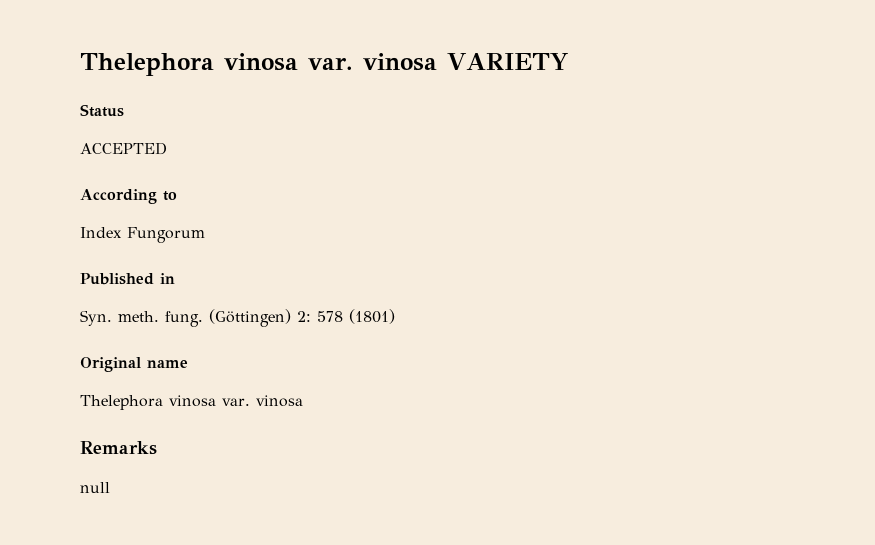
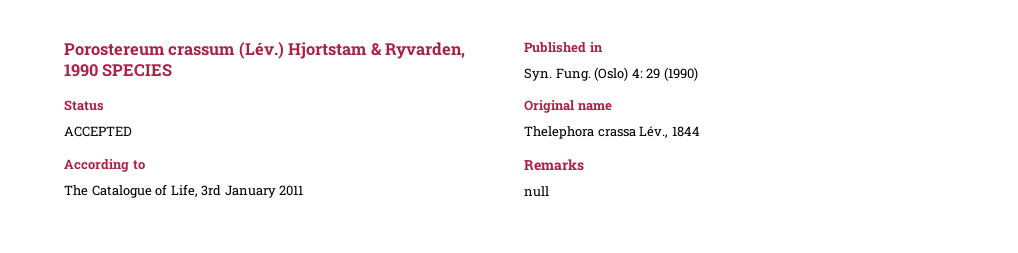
[80,53,568,76] [80,104,124,117] [80,142,167,155] [80,189,177,204] [80,227,205,243] [80,273,175,285] [80,309,395,327] Thelephora vinosa var. vinosa VARIETY // Status // ACCEPTED // According to // Index Fungorum // Published in // Syn. meth. fung. (Göttingen) 2: 578 (1801) -> [64,42,466,59] [64,64,173,77] [64,100,104,111] [64,126,132,137] [64,159,145,172] [64,184,304,198] [524,42,603,53] [524,67,698,81] Porostereum crassum (Lév.) Hjortstam & Ryvarden, 1990 SPECIES // Status // ACCEPTED // According to // The Catalogue of Life, 3rd January 2011 // Published in // Syn. Fung. (Oslo) 4: 29 (1990)
[169,395,303,407] vinosa var. vinosa -> [597,126,700,138] crassa Lév., 1844

